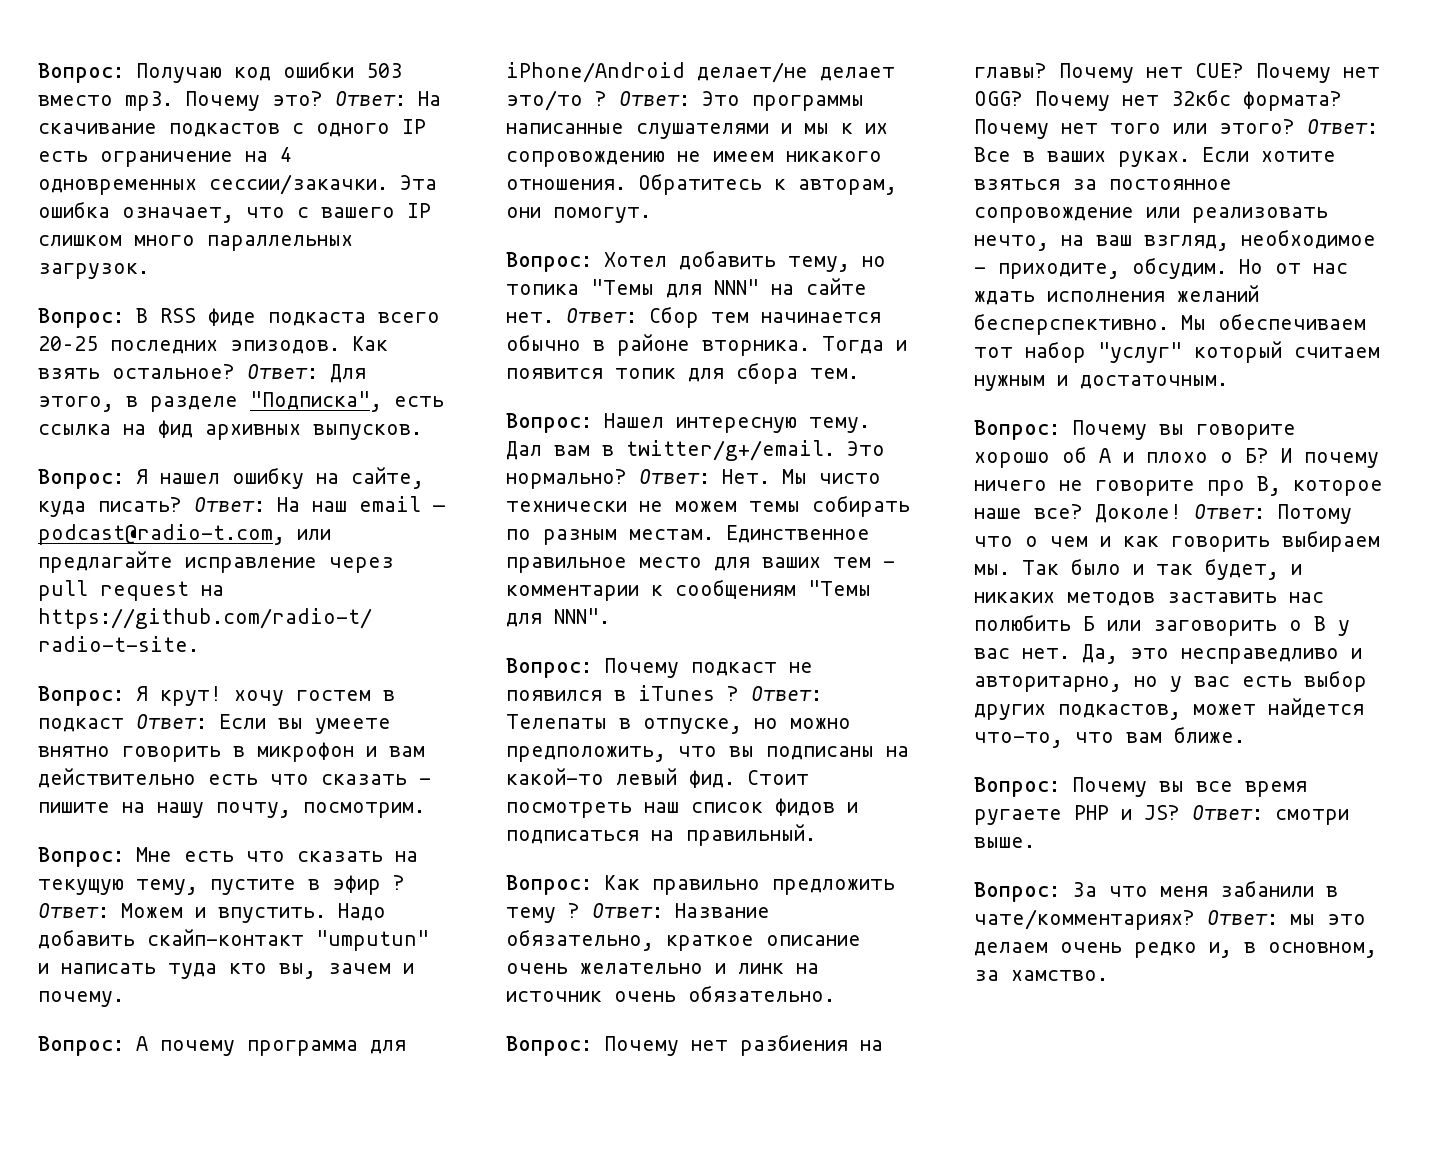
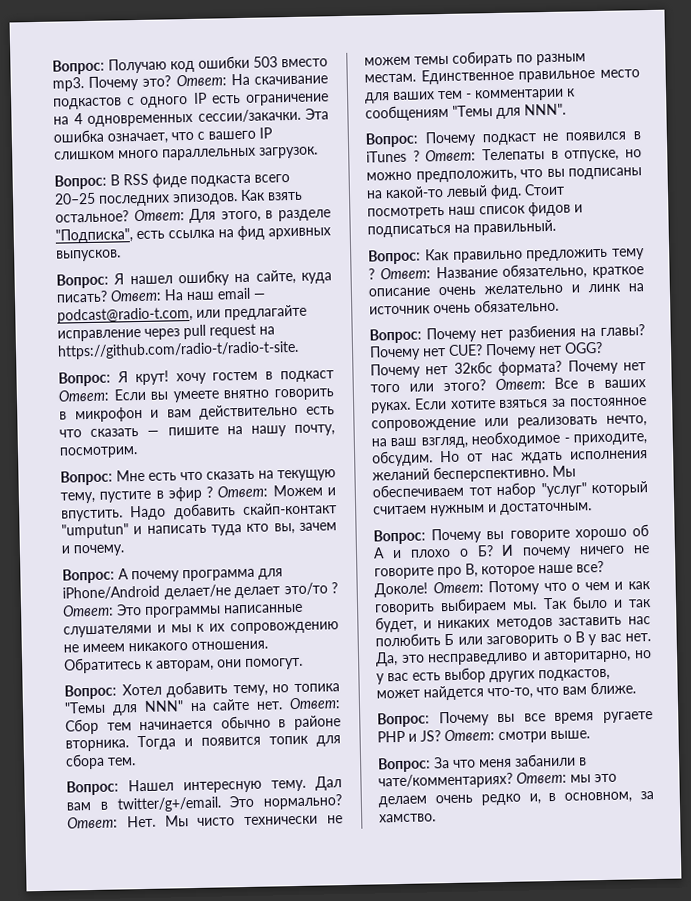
[419,778,431,785] - -> [147,430,160,436] —

